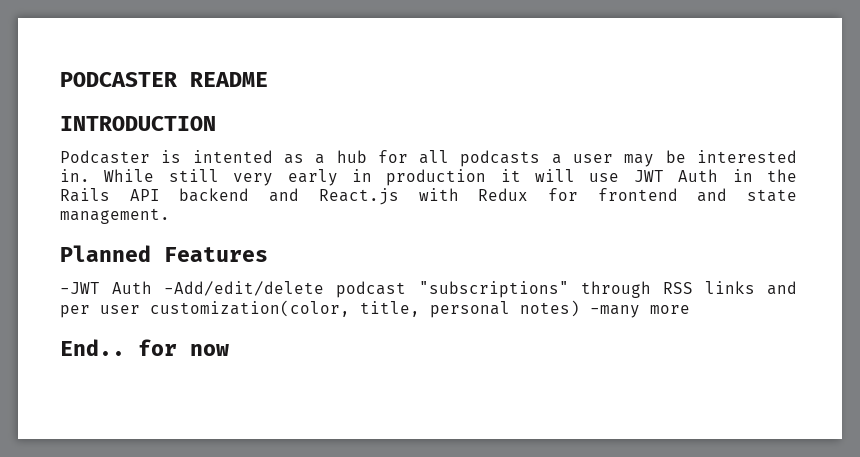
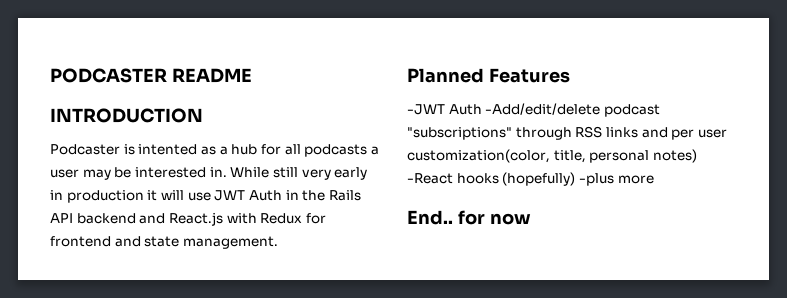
[590,305,640,318] -many -> [407,172,614,186] -React hooks (hopefully) -plus

